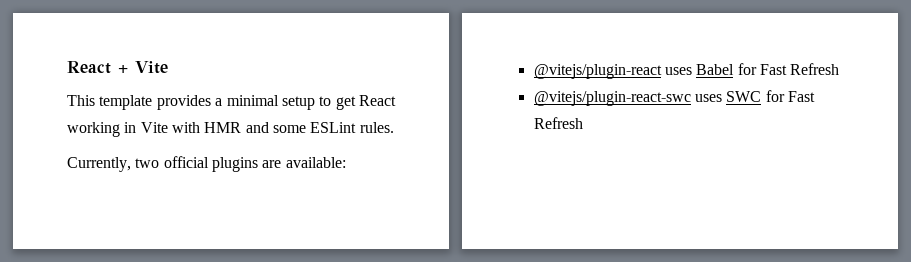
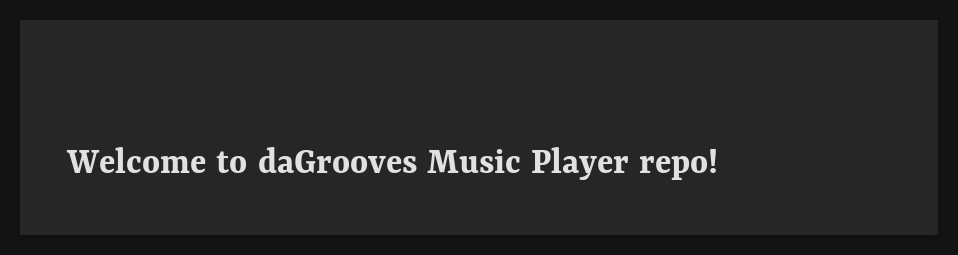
[67,61,168,74] [67,95,396,110] [67,122,394,137] [67,156,346,172] [533,63,840,79] [533,90,815,106] [533,117,583,129] React + Vite // This template provides a minimal setup to get React working in Vite with HMR and some ESLint rules. // Currently, two official plugins are available: // @vitejs/plugin-react uses Babel for Fast Refresh // @vitejs/plugin-react-swc uses SWC for Fast Refresh -> [66,147,719,180] Welcome to daGrooves Music Player repo!

